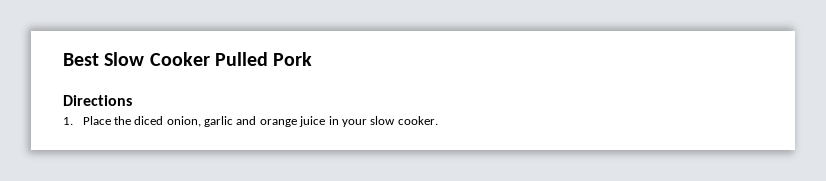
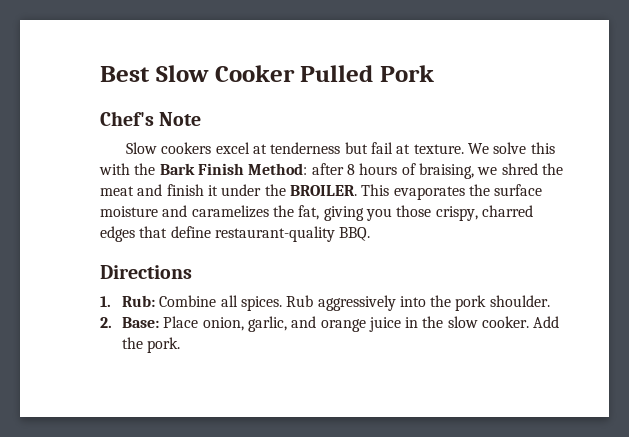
[63,95,132,106] [63,116,234,127] Directions // 1. Place the diced onion, garlic -> [100,111,202,126] [126,142,555,154] [99,163,563,179] [100,184,543,200] [100,205,533,221] [100,226,371,242] [100,265,192,279] [100,295,550,311] [100,316,287,332] Chef's Note // Slow cookers excel at tenderness but fail at texture. We solve this with the Bark Finish Method: after 8 hours of braising, we shred the meat and finish it under the BROILER. This evaporates the surface moisture and caramelizes the fat, giving you those crispy, charred edges that define restaurant-quality BBQ. // Directions // 1. Rub: Combine all spices. Rub aggressively into the pork shoulder. // 2. Base: Place onion, garlic,
[341,119,367,127] your -> [422,316,444,328] the
(438, 120) none -> [533,316,560,328] [121,337,181,353] Add the pork.

